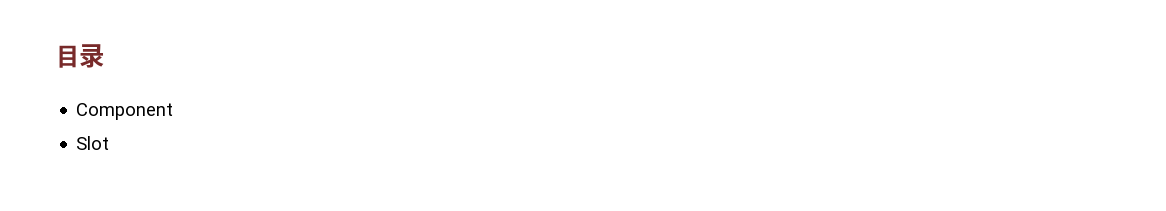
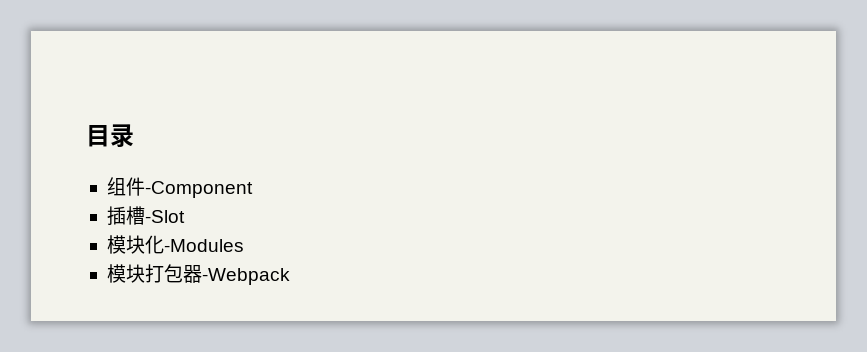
[76,103,174,120] [76,136,110,150] Component // Slot -> [106,177,253,198] [106,206,185,226] [106,235,244,254] [106,264,290,285] 组件-Component // 插槽-Slot // 模块化-Modules // 模块打包器-Webpack

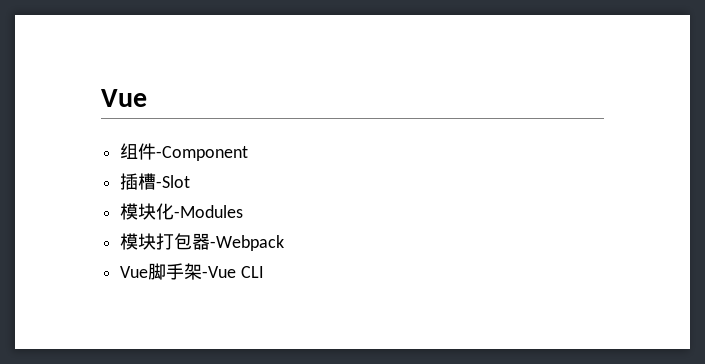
[86,124,134,148] 目录 -> [101,89,147,107] Vue
(290, 276) none -> [120,263,264,280] // Vue脚手架-Vue CLI

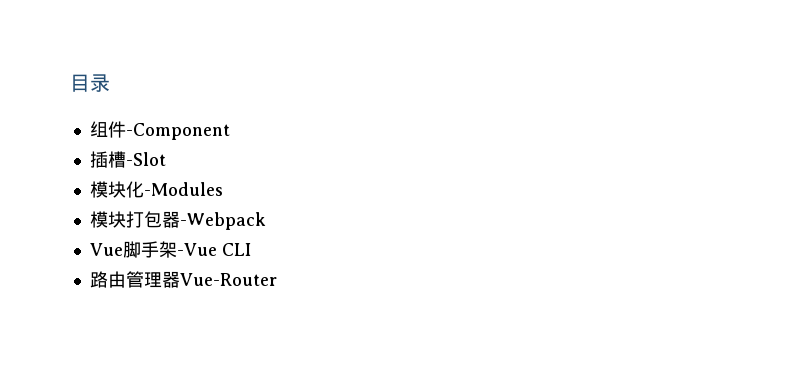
[101,89,147,107] Vue -> [70,74,110,92] 目录
(264, 272) none -> [89,271,277,288] // 路由管理器Vue-Router

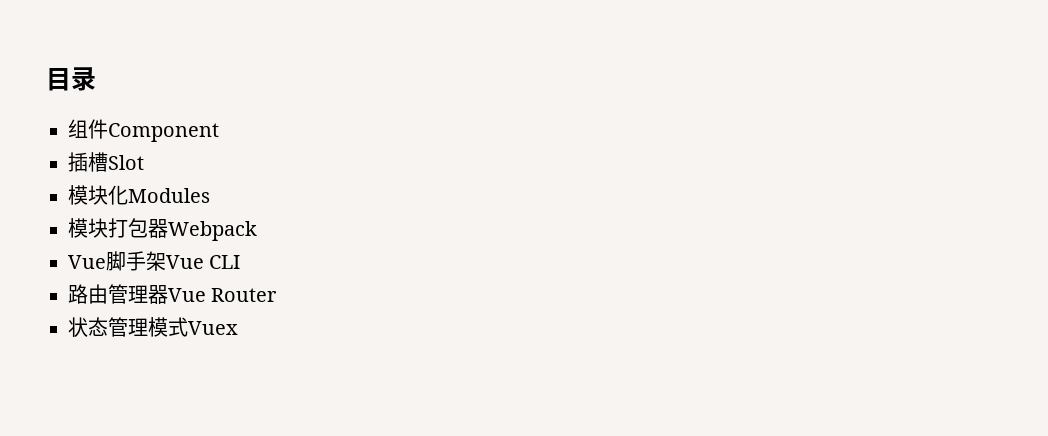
[125,123,230,140] -Component -> [108,123,219,142] Component
[125,152,166,166] -Slot -> [108,155,144,170] Slot
[143,182,223,196] -Modules -> [128,188,210,203] Modules
[179,212,266,230] -Webpack -> [168,221,257,241] Webpack
[176,243,217,256] -Vue -> [166,255,204,269] Vue
[179,273,277,286] Vue-Router -> [168,288,278,302] [68,317,238,337] Vue Router // 状态管理模式Vuex

